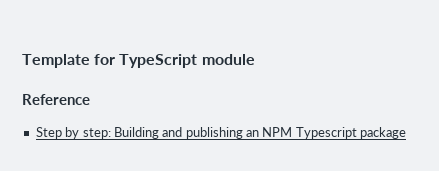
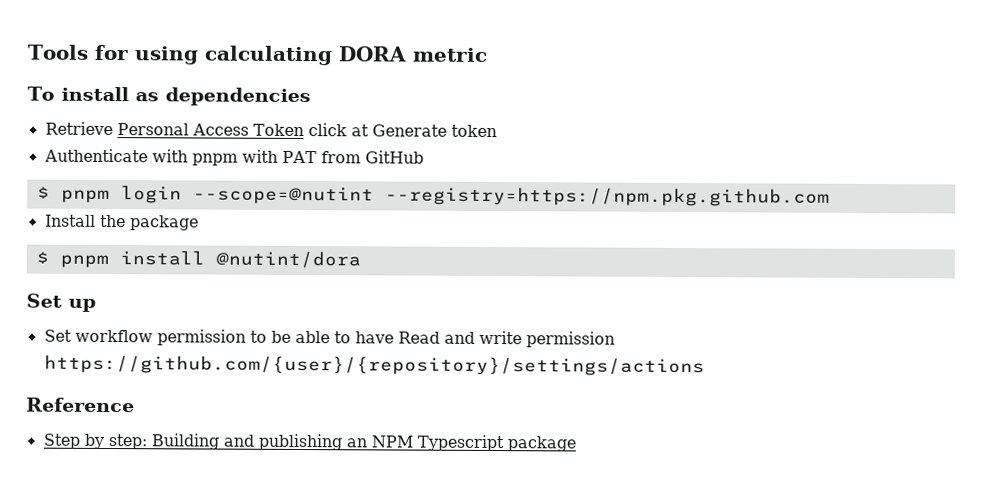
[22,54,255,68] Template for TypeScript module -> [27,44,488,66] [27,86,311,107] [44,121,497,138] [43,148,424,166] [36,185,830,207] [44,214,199,231] [35,250,361,269] [26,293,96,312] [43,329,615,348] [43,354,705,377] Tools for using calculating DORA metric // To install as dependencies // Retrieve Personal Access Token click at Generate token // Authenticate with pnpm with PAT from GitHub // $ pnpm login --scope=@nutint --registry=https://npm.pkg.github.com // Install the package // $ pnpm install @nutint/dora // Set up // Set workflow permission to be able to have Read and write permission https://github.com/{user}/{repository}/settings/actions

